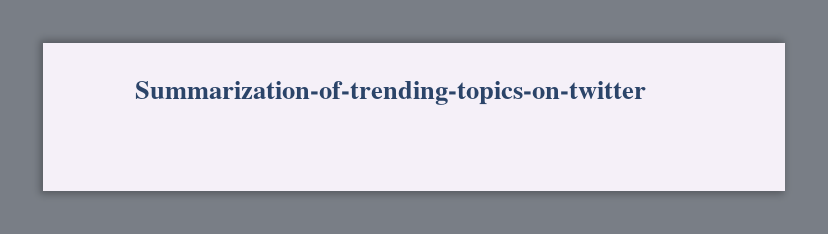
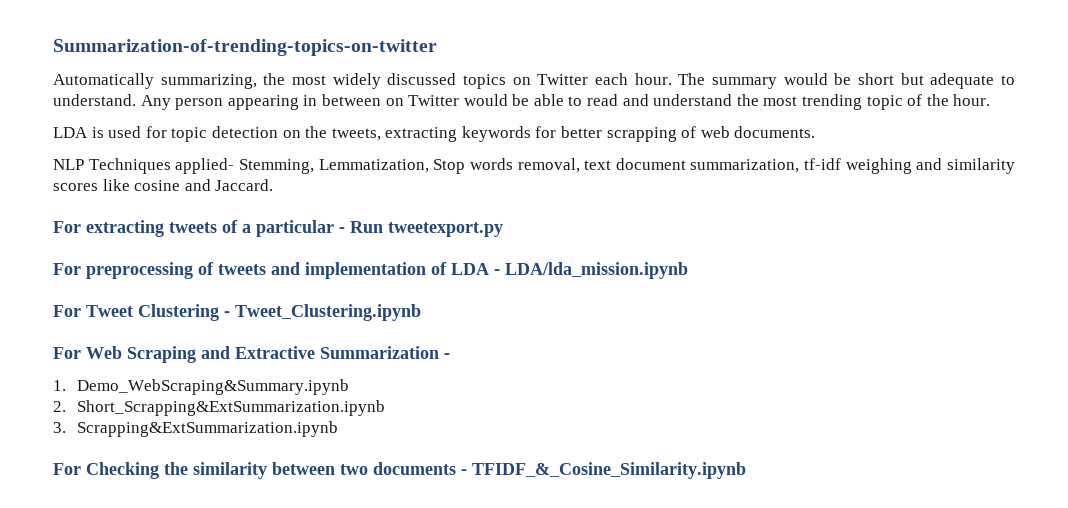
(646, 93) none -> [53,73,1015,89] [53,94,991,110] [53,126,816,142] [53,158,1015,174] [53,179,274,191] [53,220,503,237] [53,262,688,279] [53,304,421,321] [53,346,450,363] [53,379,349,395] [53,400,385,416] [53,421,338,437] [53,462,746,479] // Automatically summarizing, the most widely discussed topics on Twitter each hour. The summary would be short but adequate to understand. Any person appearing in between on Twitter would be able to read and understand the most trending topic of the hour. // LDA is used for topic detection on the tweets, extracting keywords for better scrapping of web documents. // NLP Techniques applied- Stemming, Lemmatization, Stop words removal, text document summarization, tf-idf weighing and similarity scores like cosine and Jaccard. // For extracting tweets of a particular - Run tweetexport.py // For preprocessing of tweets and implementation of LDA - LDA/lda_mission.ipynb // For Tweet Clustering - Tweet_Clustering.ipynb // For Web Scraping and Extractive Summarization - // 1. Demo_WebScraping&Summary.ipynb // 2. Short_Scrapping&ExtSummarization.ipynb // 3. Scrapping&ExtSummarization.ipynb // For Checking the similarity between two documents - TFIDF_&_Cosine_Similarity.ipynb

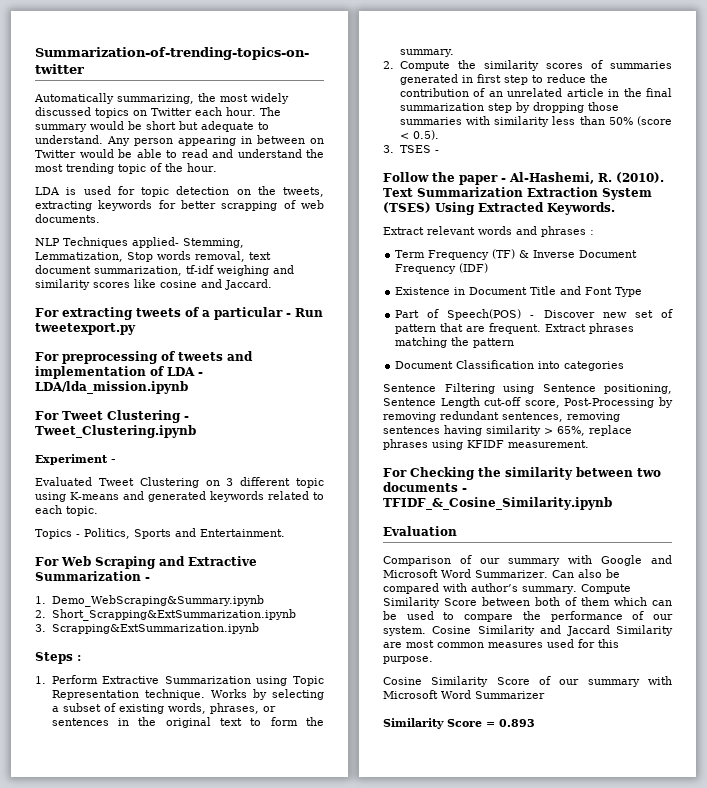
(421, 312) none -> [35,454,116,465] [35,477,325,488] [35,491,324,502] [35,505,98,516] [35,528,285,539] // Experiment - // Evaluated Tweet Clustering on 3 different topic using K-means and generated keywords related to each topic. // Topics - Politics, Sports and Entertainment.
(338, 429) none -> [35,652,81,664] [35,675,324,686] [51,689,324,700] [51,703,276,714] [51,717,324,728] [399,49,455,57] [383,60,672,71] [399,74,608,85] [399,88,672,97] [399,102,619,113] [399,116,672,127] [399,130,439,140] [383,145,439,153] [383,172,664,185] [383,187,652,200] [383,202,615,215] [383,226,594,237] [395,249,638,260] [395,263,489,274] [395,286,643,297] [395,309,673,320] [395,323,635,334] [395,337,515,348] [395,360,625,371] [383,383,672,394] [383,397,673,408] [383,411,620,422] [383,425,632,436] [383,439,589,450] // Steps : // 1. Perform Extractive Summarization using Topic Representation technique. Works by selecting a subset of existing words, phrases, or sentences in the original text to form the summary. // 2. Compute the similarity scores of summaries generated in first step to reduce the contribution of an unrelated article in the final summarization step by dropping those summaries with similarity less than 50% (score < 0.5). // 3. TSES - // Follow the paper - Al-Hashemi, R. (2010). Text Summarization Extraction System (TSES) Using Extracted Keywords. // Extract relevant words and phrases : // Term Frequency (TF) & Inverse Document Frequency (IDF) // Existence in Document Title and Font Type // Part of Speech(POS) - Discover new set of pattern that are frequent. Extract phrases matching the pattern // Document Classification into categories // Sentence Filtering using Sentence positioning, Sentence Length cut-off score, Post-Processing by removing redundant sentences, removing sentences having similarity > 65%, replace phrases using KFIDF measurement.
(746, 470) none -> [383,526,457,536] [383,555,672,566] [383,569,620,578] [383,583,631,594] [383,597,672,608] [383,611,673,622] [383,625,673,636] [383,639,619,648] [383,656,433,664] [383,676,672,687] [383,690,545,699] [383,718,535,729] // Evaluation // Comparison of our summary with Google and Microsoft Word Summarizer. Can also be compared with author’s summary. Compute Similarity Score between both of them which can be used to compare the performance of our system. Cosine Similarity and Jaccard Similarity are most common measures used for this purpose. // Cosine Similarity Score of our summary with Microsoft Word Summarizer // Similarity Score = 0.893

